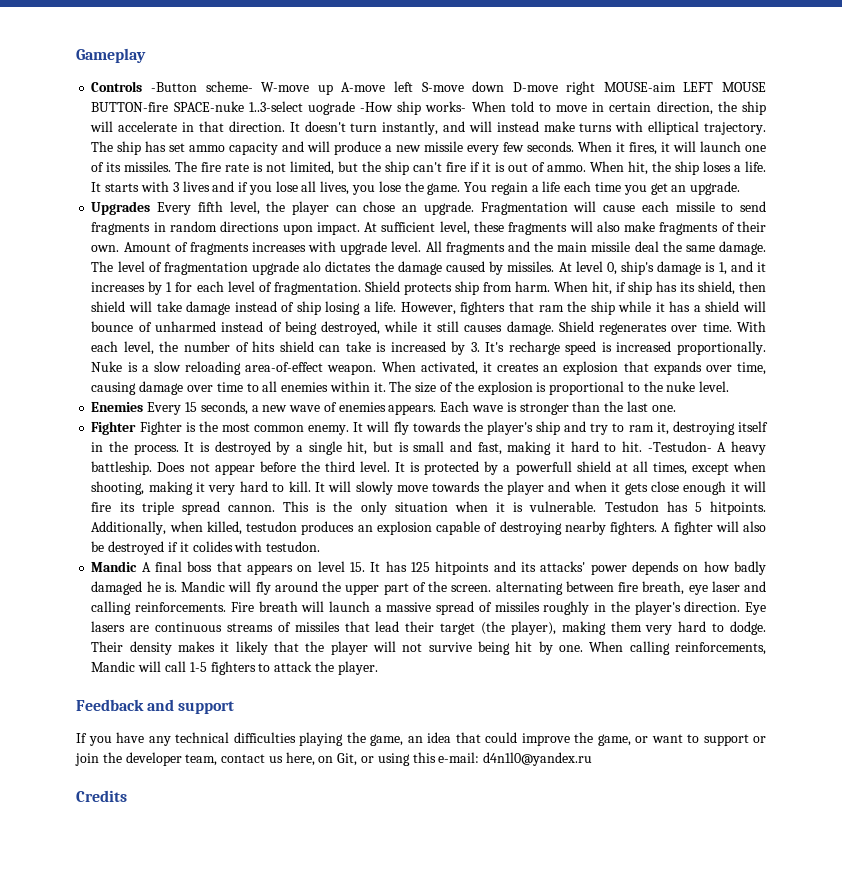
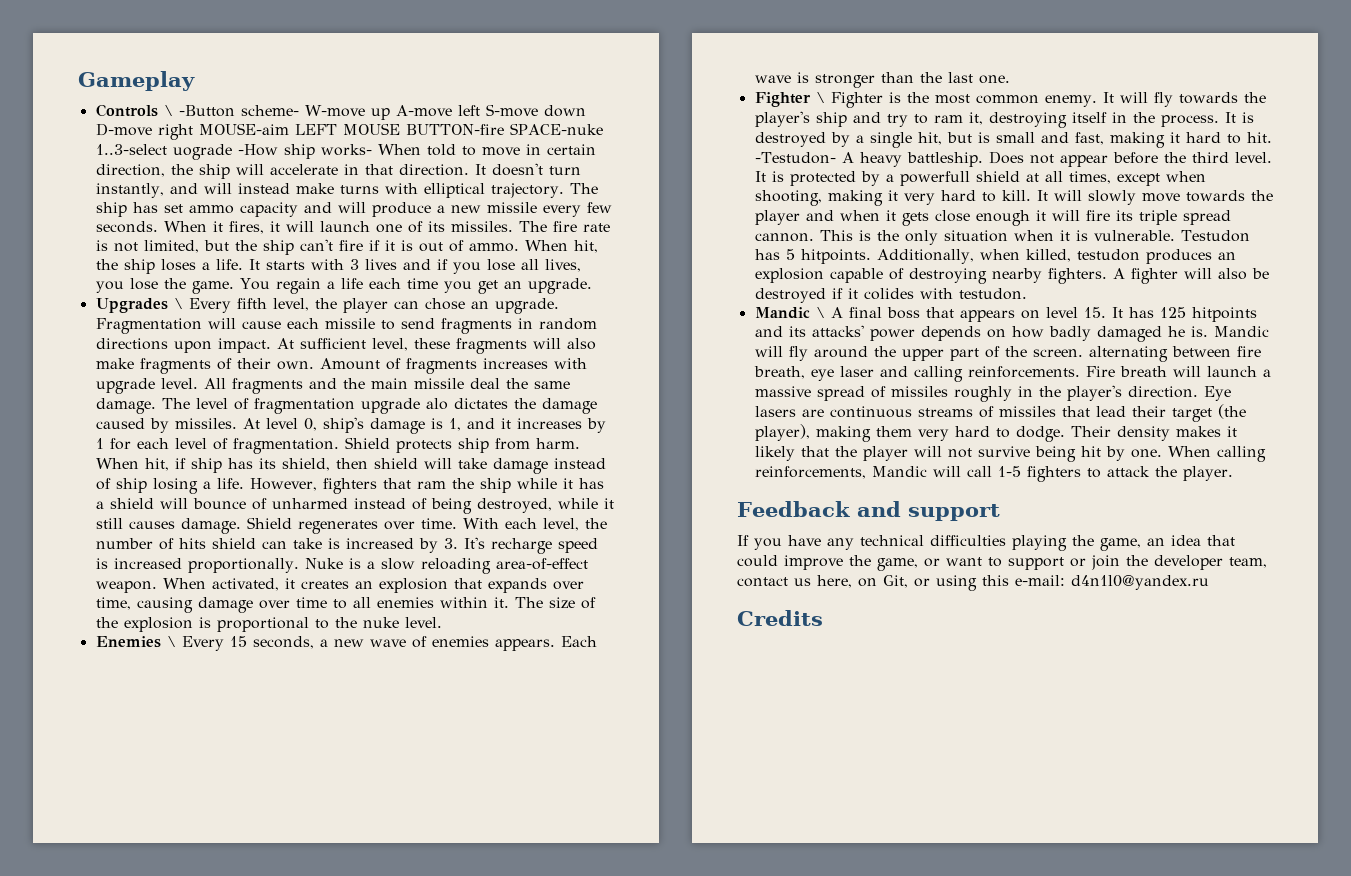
(143, 86) none -> [163,105,173,116] \
(151, 208) none -> [173,298,183,309] \
(144, 407) none -> [166,636,176,647] \
(137, 428) none -> [815,92,825,103] \
(138, 566) none -> [815,307,825,318] \

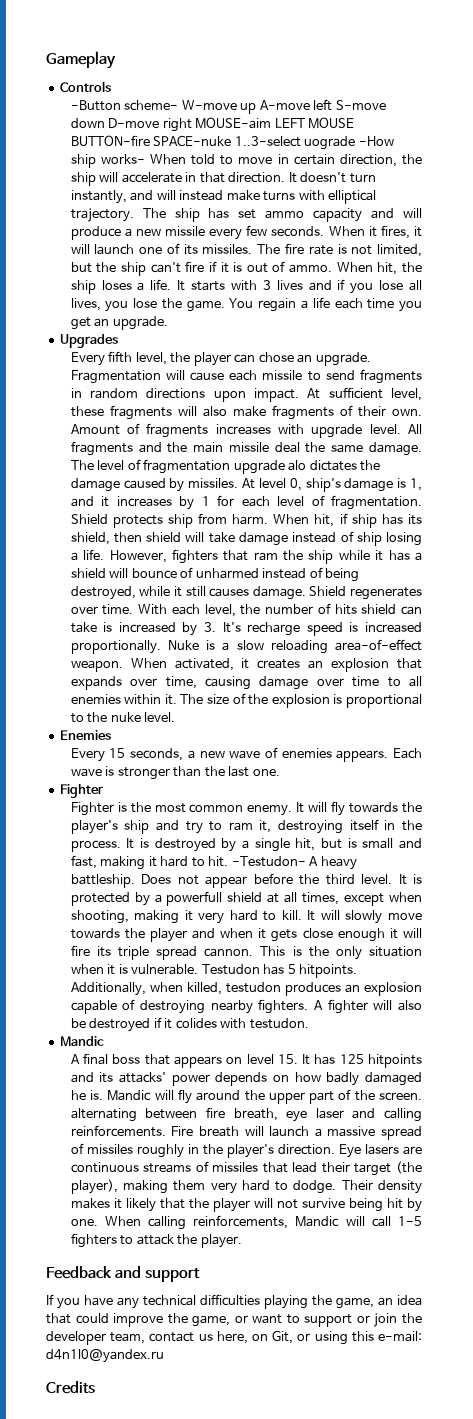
[163,105,173,116] \ -> (112, 86) //
[173,298,183,309] \ -> (119, 341) //
[166,636,176,647] \ -> (112, 735) //
[815,92,825,103] \ -> (104, 791) //
[815,307,825,318] \ -> (105, 1041) //

